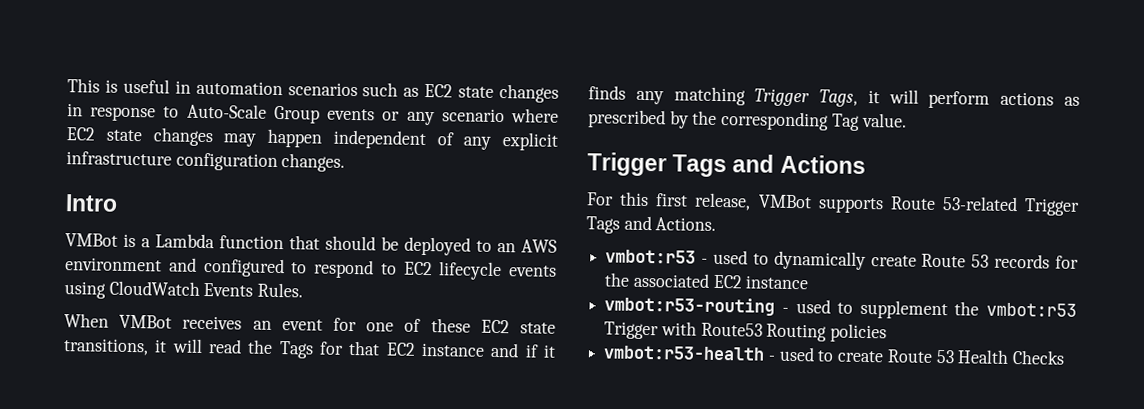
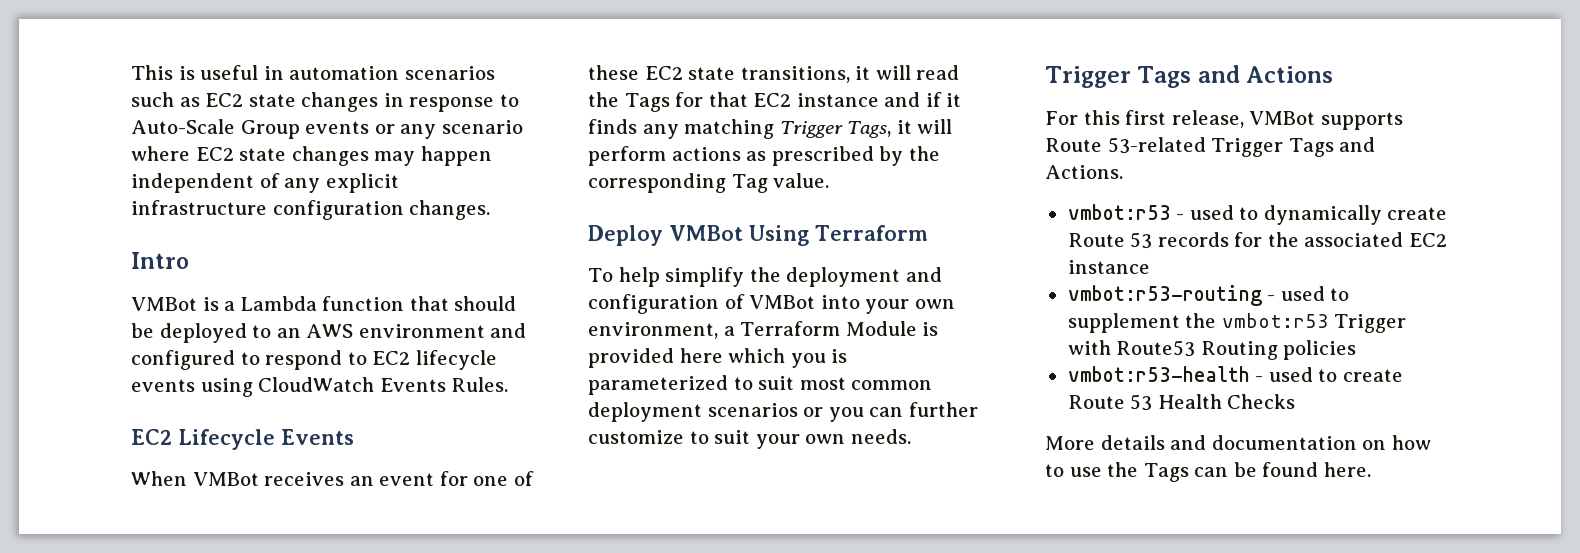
(304, 290) none -> [131,429,354,450] // EC2 Lifecycle Events
(907, 120) none -> [588,225,928,246] [588,267,942,287] [588,294,955,314] [588,321,939,339] [588,348,848,368] [588,375,933,395] [588,402,978,422] [588,429,911,449] // Deploy VMBot Using Terraform // To help simplify the deployment and configuration of VMBot into your own environment, a Terraform Module is provided here which you is parameterized to suit most common deployment scenarios or you can further customize to suit your own needs.
(1066, 357) none -> [1045,435,1431,450] [1045,462,1371,482] // More details and documentation on how to use the Tags can be found here.

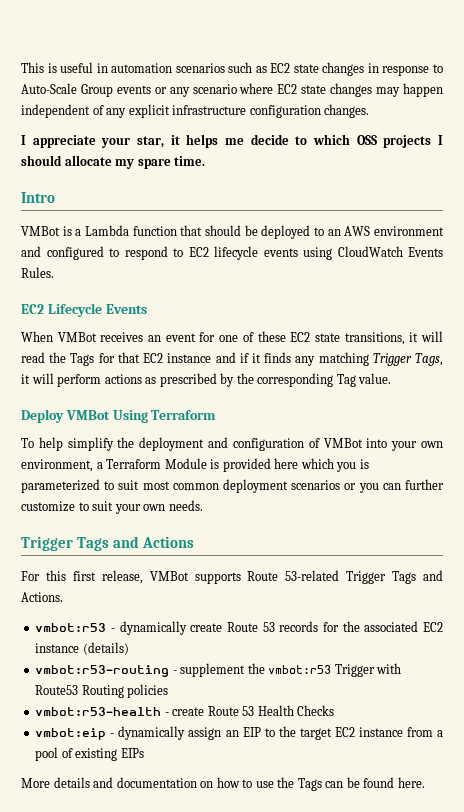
(491, 210) none -> [21,134,444,148] [21,155,206,169] // I appreciate your star, it helps me decide to which OSS projects I should allocate my spare time.
[1189,205,1259,220] used to -> (115, 630) none
(1150, 267) none -> [82,642,129,655] (details)
[1280,286,1350,301] used to -> (177, 672) none
[1268,367,1338,382] used to -> (169, 714) none
(1296, 401) none -> [35,726,444,740] [35,747,144,761] // vmbot:eip - dynamically assign an EIP to the target EC2 instance from a pool of existing EIPs

